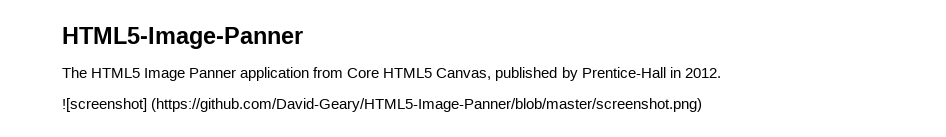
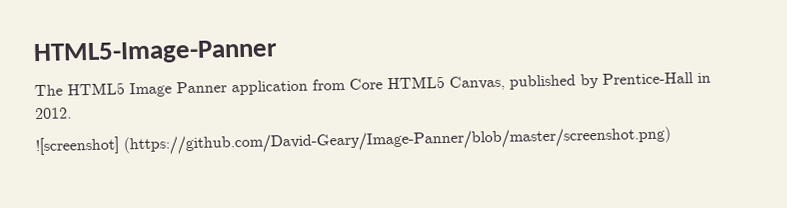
[151,98,703,112] (https://github.com/David-Geary/HTML5-Image-Panner/blob/master/screenshot.png) -> [123,126,671,156] (https://github.com/David-Geary/Image-Panner/blob/master/screenshot.png)

